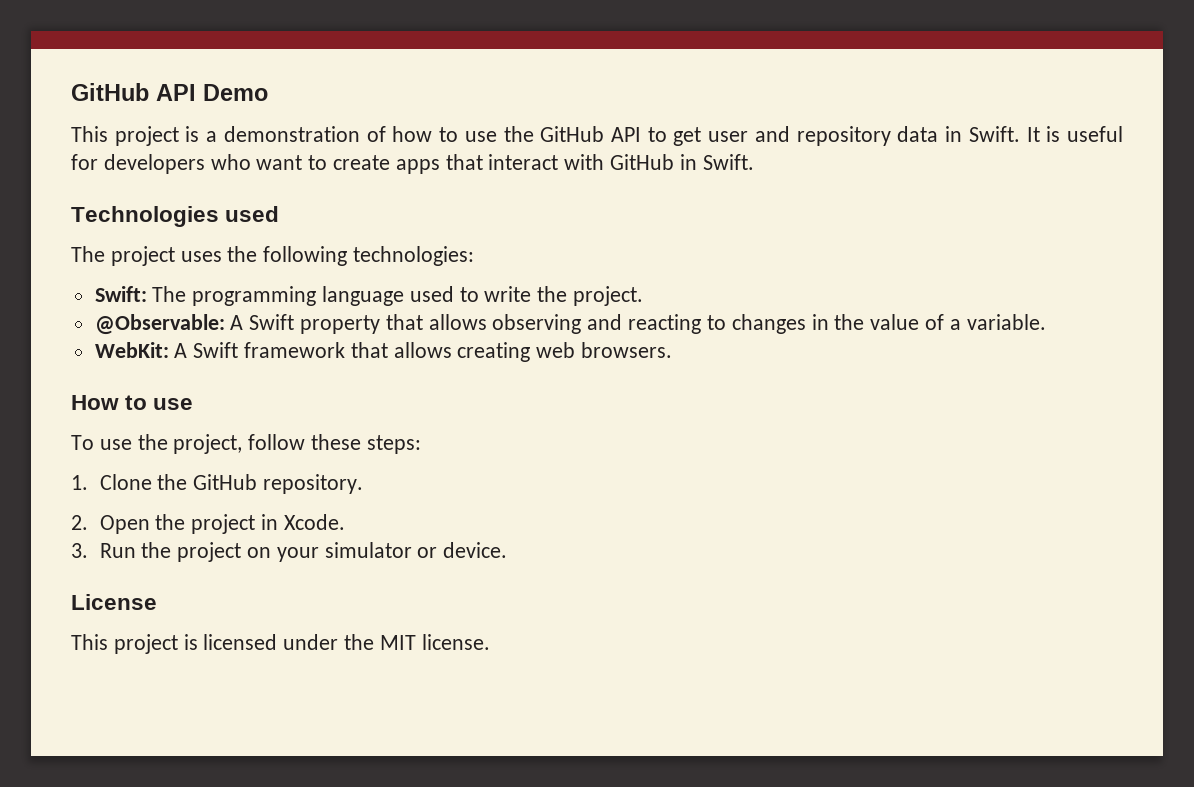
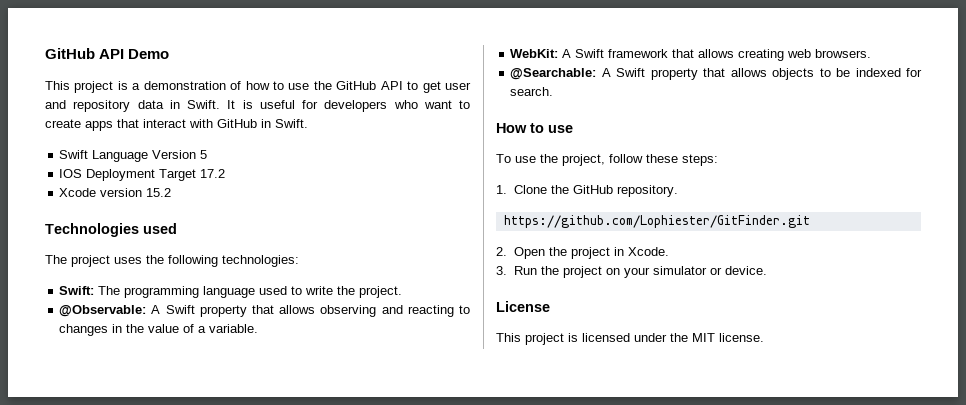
(754, 162) none -> [59,150,208,162] [59,169,226,181] [59,188,172,197] // Swift Language Version 5 // IOS Deployment Target 17.2 // Xcode version 15.2
(673, 350) none -> [510,68,923,80] [510,87,554,96] // @Searchable: A Swift property that allows objects to be indexed for search.
(364, 484) none -> [503,215,810,228] // https://github.com/Lophiester/GitFinder.git

